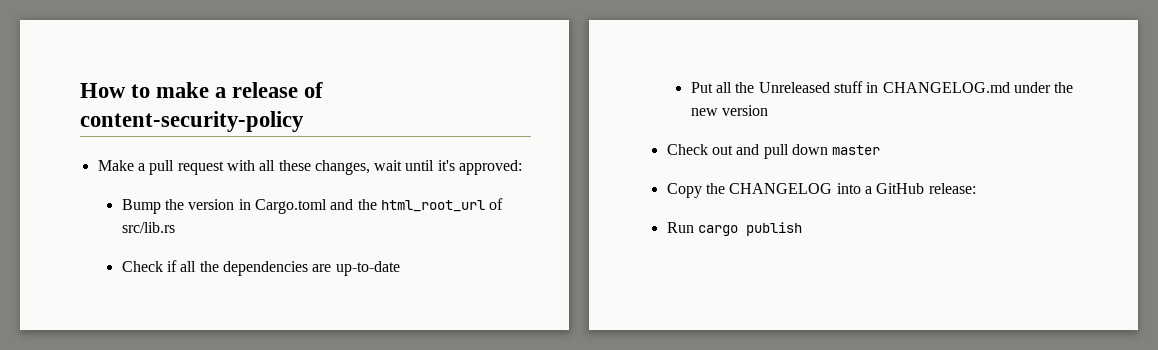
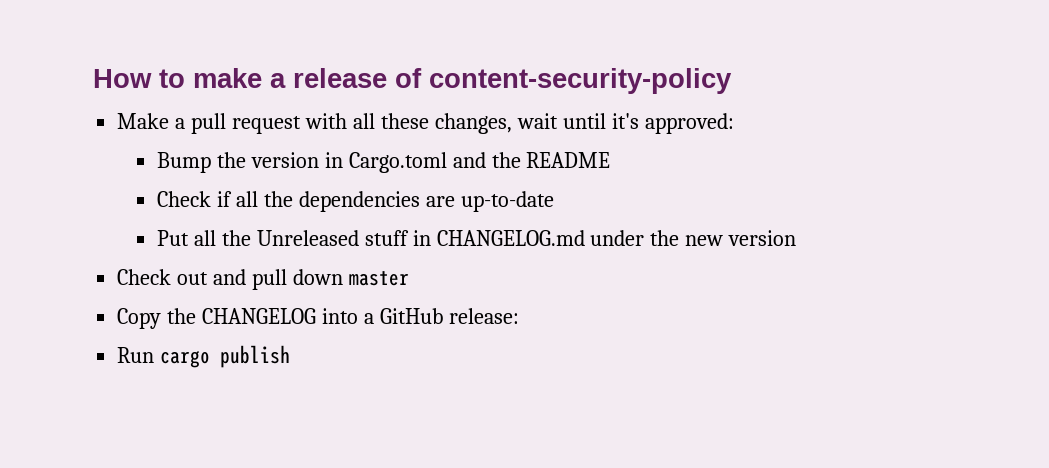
[380,198,504,212] [121,222,175,233] html_root_url of src/lib.rs -> [526,152,611,168] README

